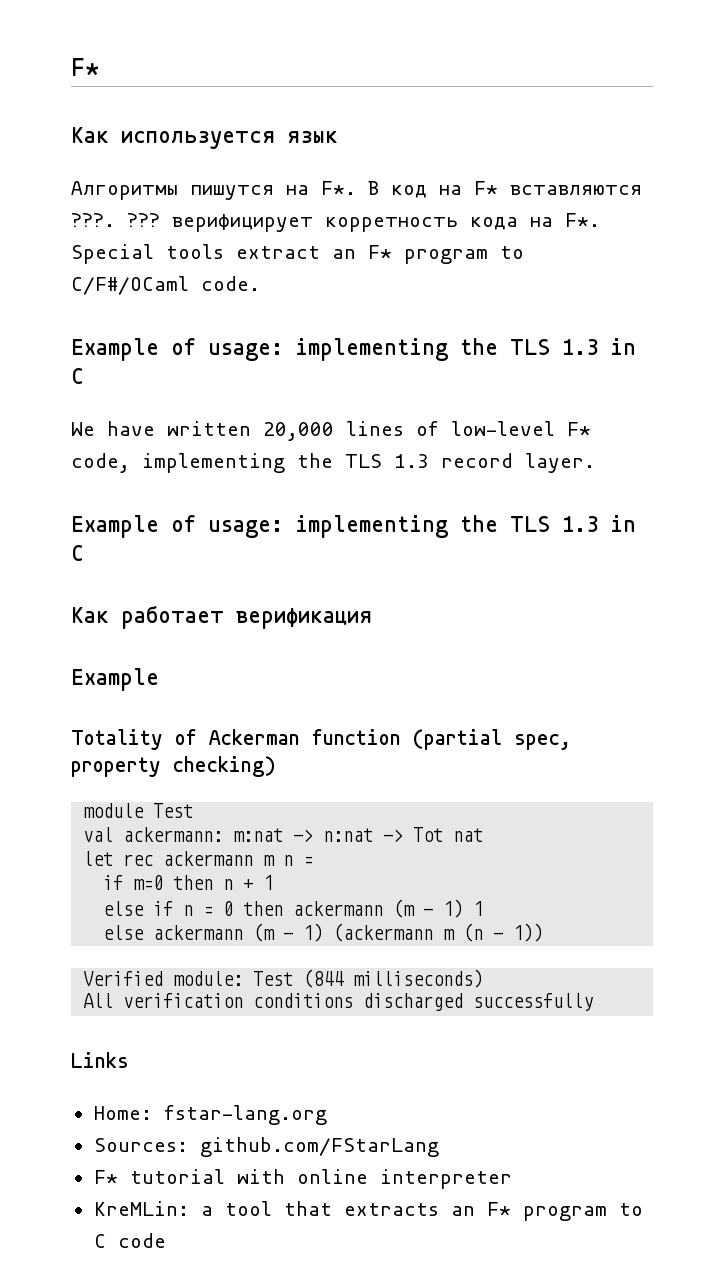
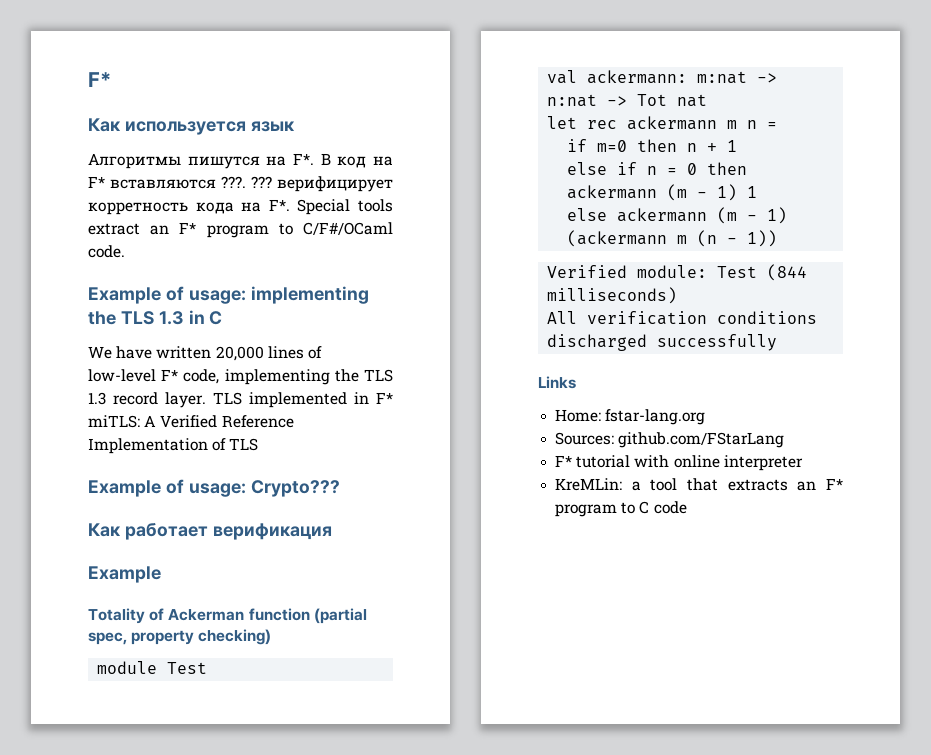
[71,515,636,538] [71,545,84,561] // Example of usage: implementing the TLS 1.3 in C -> [213,392,393,408] [88,415,294,428] [88,438,259,454] [88,479,340,497] TLS implemented in F* miTLS: A Verified Reference Implementation of TLS // Example of usage: Crypto???

